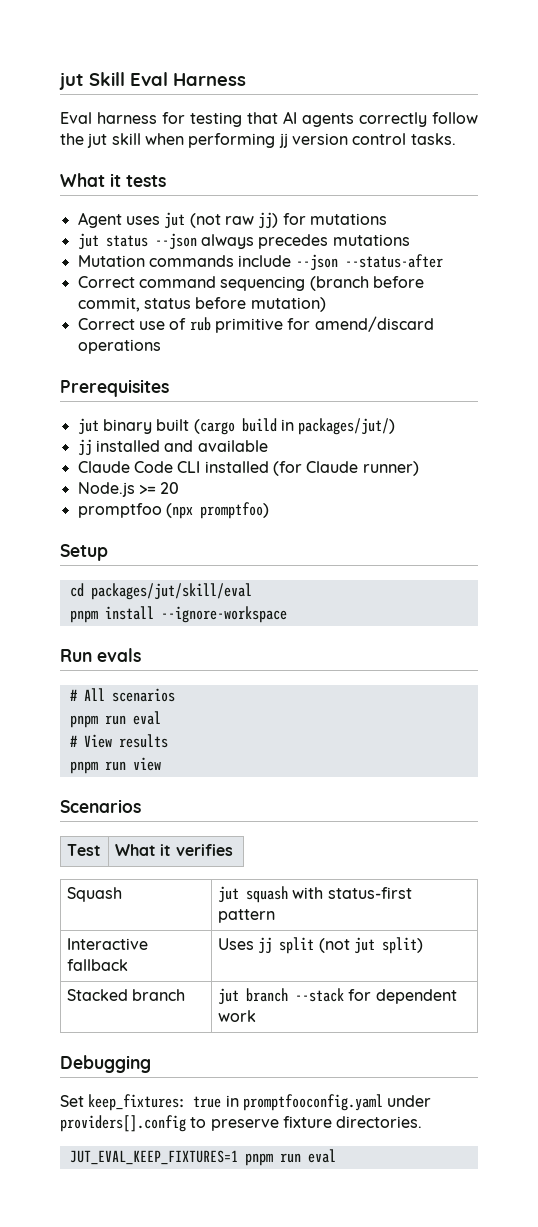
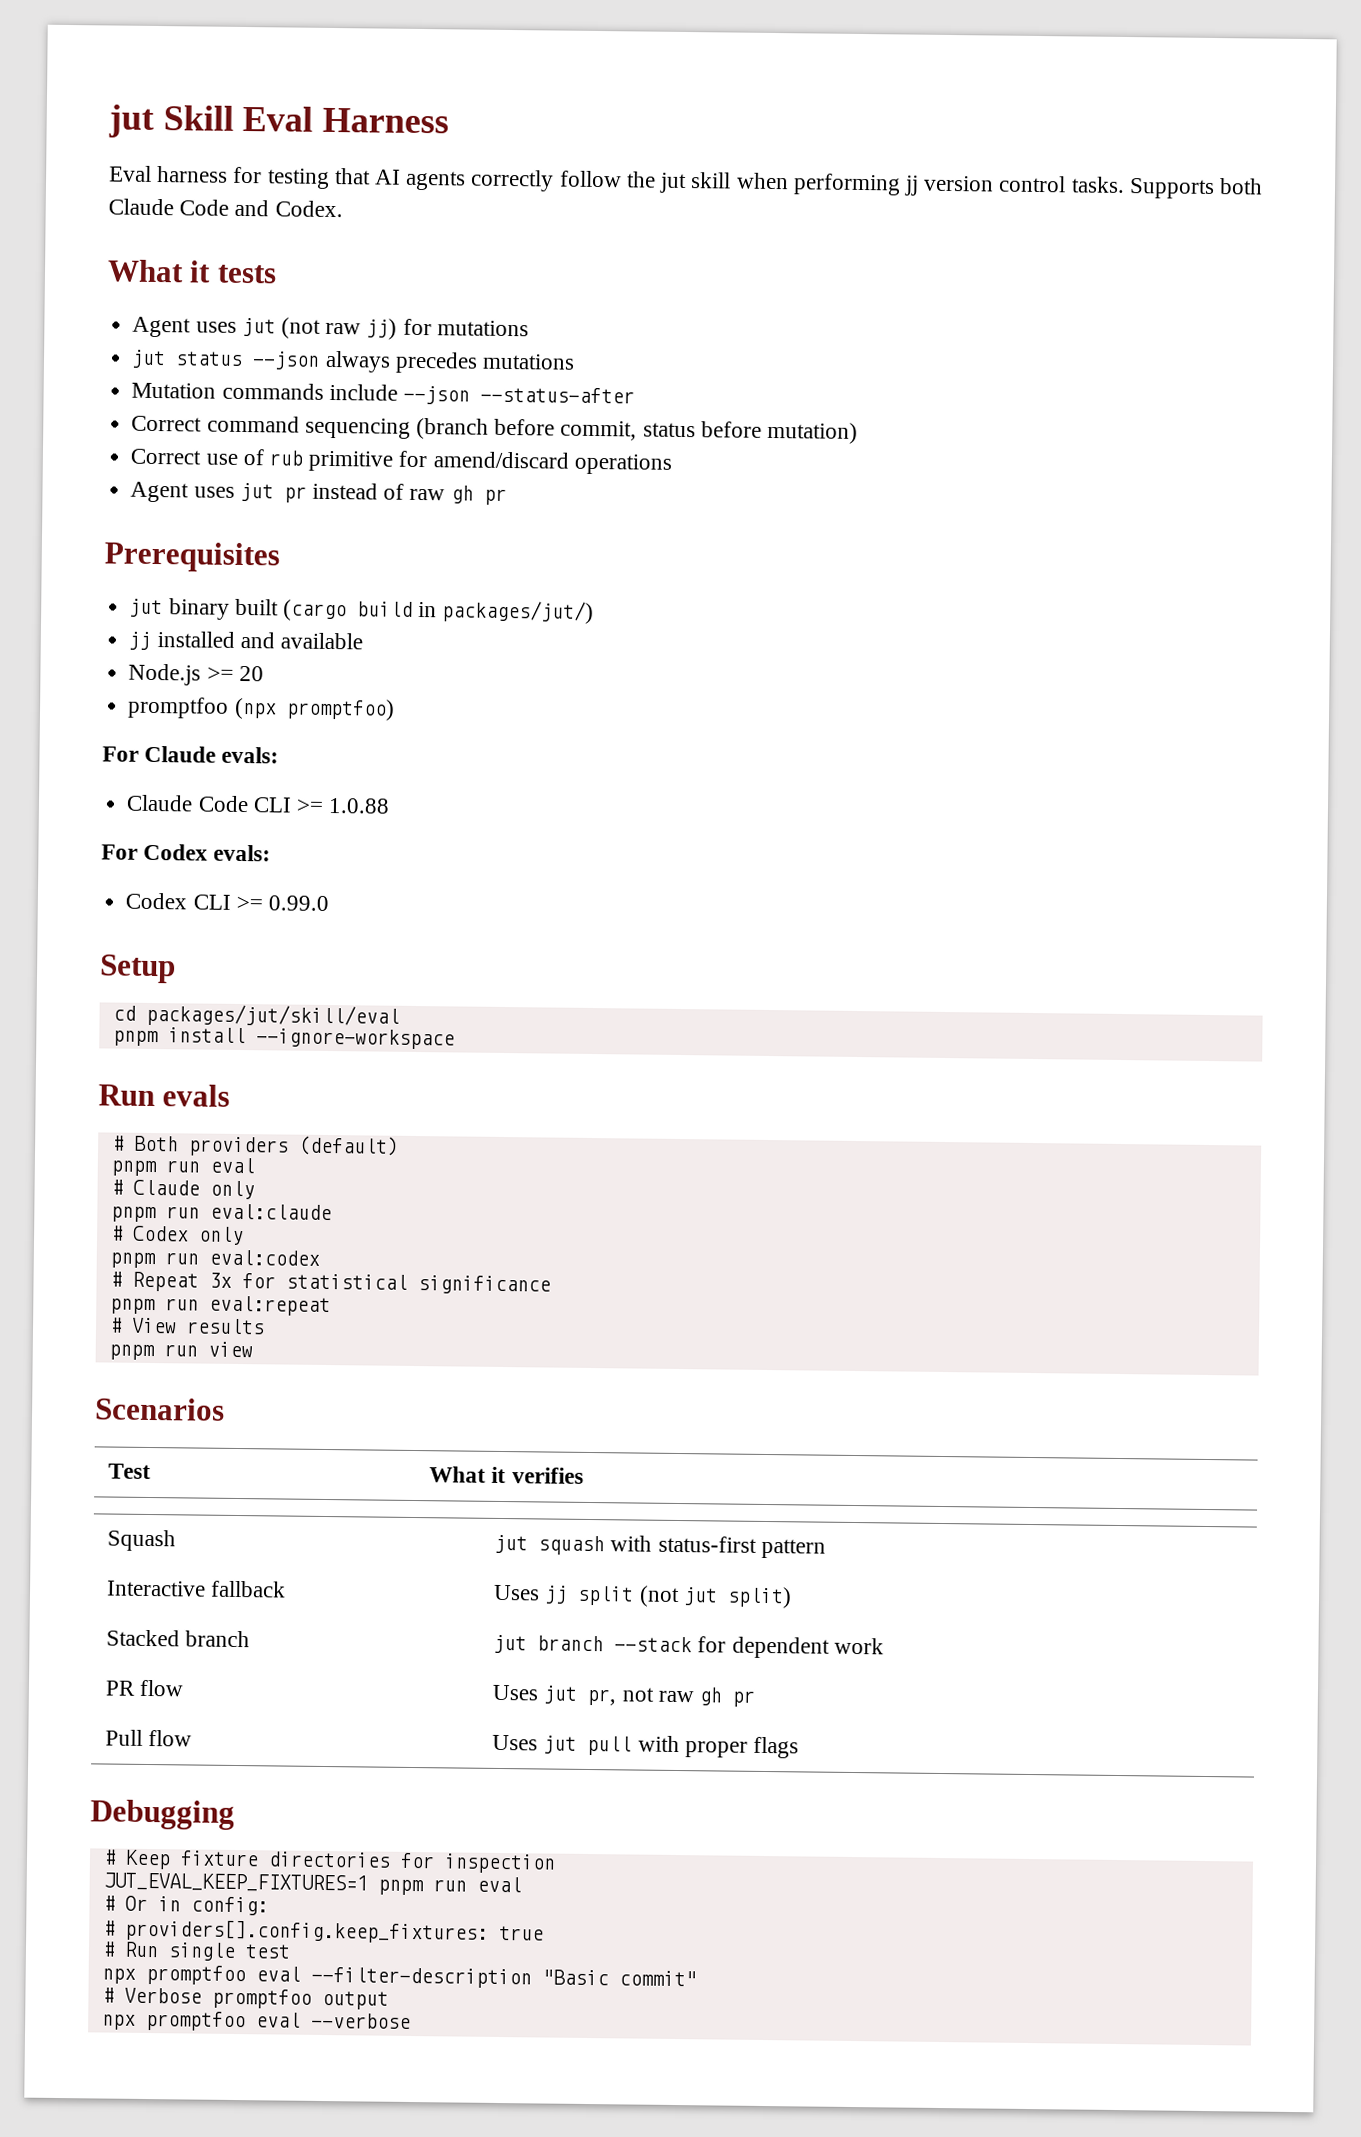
(456, 139) none -> [1128,178,1263,199] [108,198,343,218] Supports both Claude Code and Codex.
(161, 346) none -> [130,481,507,505] // Agent uses jut pr instead of raw gh pr
[77,461,419,476] // Claude Code CLI installed (for Claude runner) -> (363, 641) none
(269, 510) none -> [102,745,280,764] [126,794,391,814] [101,843,272,862] [125,892,329,911] // For Claude evals: // Claude Code CLI >= 1.0.88 // For Codex evals: // Codex CLI >= 0.99.0
[83,688,175,702] [69,711,161,728] All scenarios // pnpm run eval -> [133,1135,399,1157] [110,1157,255,1177] [110,1179,255,1200] [110,1203,332,1223] [110,1225,244,1246] [109,1249,320,1269] [109,1271,551,1295] [109,1295,331,1317] Both providers (default) // pnpm run eval // # Claude only // pnpm run eval:claude // # Codex only // pnpm run eval:codex // # Repeat 3x for statistical significance // pnpm run eval:repeat
[60,1055,151,1073] [60,1094,432,1111] [60,1115,423,1132] [69,1149,336,1166] // Debugging // Set keep_fixtures: true in promptfooconfig.yaml under providers[].config to preserve fixture directories. // JUT_EVAL_KEEP_FIXTURES=1 pnpm run eval -> [105,1679,185,1697] [492,1684,756,1707] [105,1729,193,1747] [492,1734,800,1759] [90,1799,235,1830] [102,1849,556,1874] [102,1872,522,1896] [102,1895,269,1916] [102,1918,544,1944] [101,1941,291,1962] [101,1964,697,1989] [101,1987,389,2010] [101,2010,411,2032] // PR flow | Uses jut pr, not raw gh pr // Pull flow | Uses jut pull with proper flags // Debugging // # Keep fixture directories for inspection // JUT_EVAL_KEEP_FIXTURES=1 pnpm run eval // # Or in config: // # providers[].config.keep_fixtures: true // # Run single test // npx promptfoo eval --filter-description "Basic commit" // # Verbose promptfoo output // npx promptfoo eval --verbose

